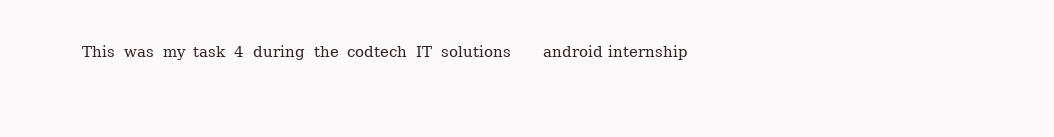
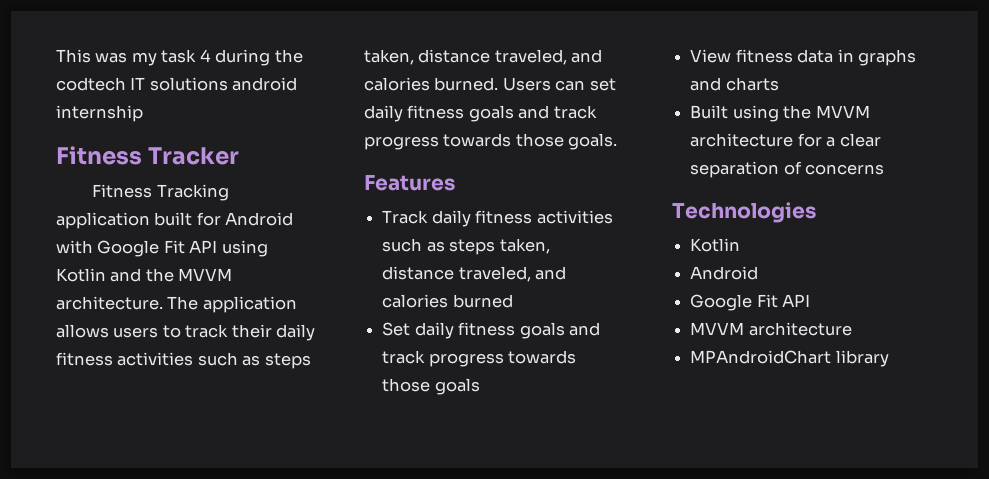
(688, 52) none -> [56,146,240,165] [92,184,229,201] [56,212,294,229] [56,240,268,257] [56,268,233,282] [56,296,297,313] [56,324,316,341] [56,352,311,369] [364,49,603,65] [364,77,616,91] [364,105,597,122] [364,133,618,150] [364,175,455,191] [382,210,613,227] [382,238,550,255] [382,266,567,282] [382,294,513,308] [382,322,600,339] [382,350,577,367] [382,378,480,395] [690,49,916,66] [690,77,779,91] [690,105,870,122] [690,133,881,147] [690,161,885,178] [672,202,816,223] [690,238,741,252] [690,266,759,280] [690,294,811,311] [690,322,852,336] [690,350,889,367] // Fitness Tracker // Fitness Tracking application built for Android with Google Fit API using Kotlin and the MVVM architecture. The application allows users to track their daily fitness activities such as steps taken, distance traveled, and calories burned. Users can set daily fitness goals and track progress towards those goals. // Features // Track daily fitness activities such as steps taken, distance traveled, and calories burned // Set daily fitness goals and track progress towards those goals // View fitness data in graphs and charts // Built using the MVVM architecture for a clear separation of concerns // Technologies // Kotlin // Android // Google Fit API // MVVM architecture // MPAndroidChart library

